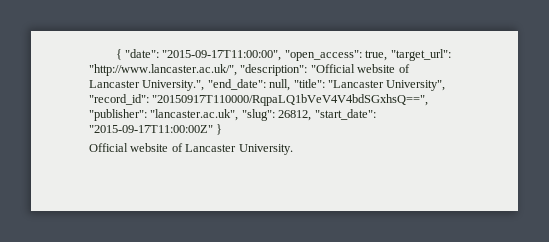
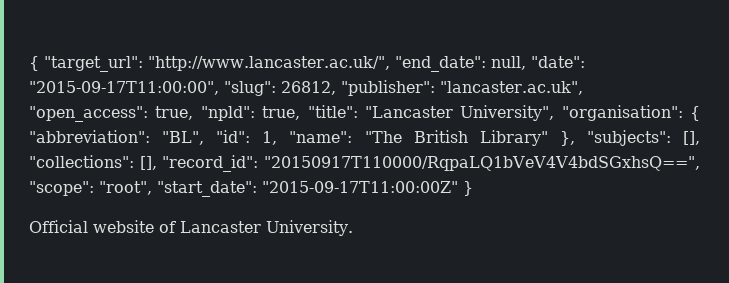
[115,49,451,61] [89,64,410,76] [89,79,446,91] [89,94,429,106] [89,109,312,121] { "date": "2015-09-17T11:00:00", "open_access": true, "target_url": "http://www.lancaster.ac.uk/", "description": "Official website of Lancaster University.", "end_date": null, "title": "Lancaster University", "record_id": "20150917T110000/RqpaLQ1bVeV4V4bdSGxhsQ==", "publisher": "lancaster.ac.uk", "slug": 26812, -> [29,56,585,72] [29,80,583,96] [29,105,700,122] [29,130,701,146] [29,155,701,172] [29,181,152,196] { "target_url": "http://www.lancaster.ac.uk/", "end_date": null, "date": "2015-09-17T11:00:00", "slug": 26812, "publisher": "lancaster.ac.uk", "open_access": true, "npld": true, "title": "Lancaster University", "organisation": { "abbreviation": "BL", "id": 1, "name": "The British Library" }, "subjects": [], "collections": [], "record_id": "20150917T110000/RqpaLQ1bVeV4V4bdSGxhsQ==", "scope": "root",

